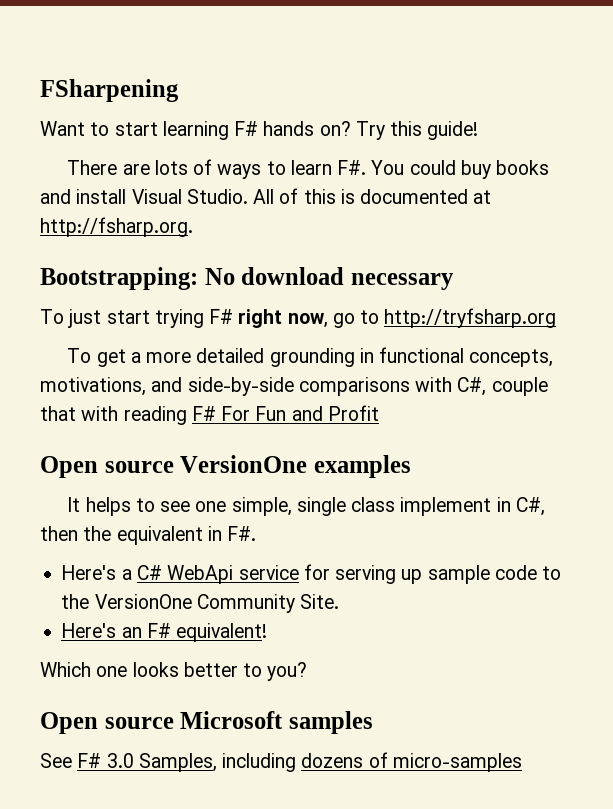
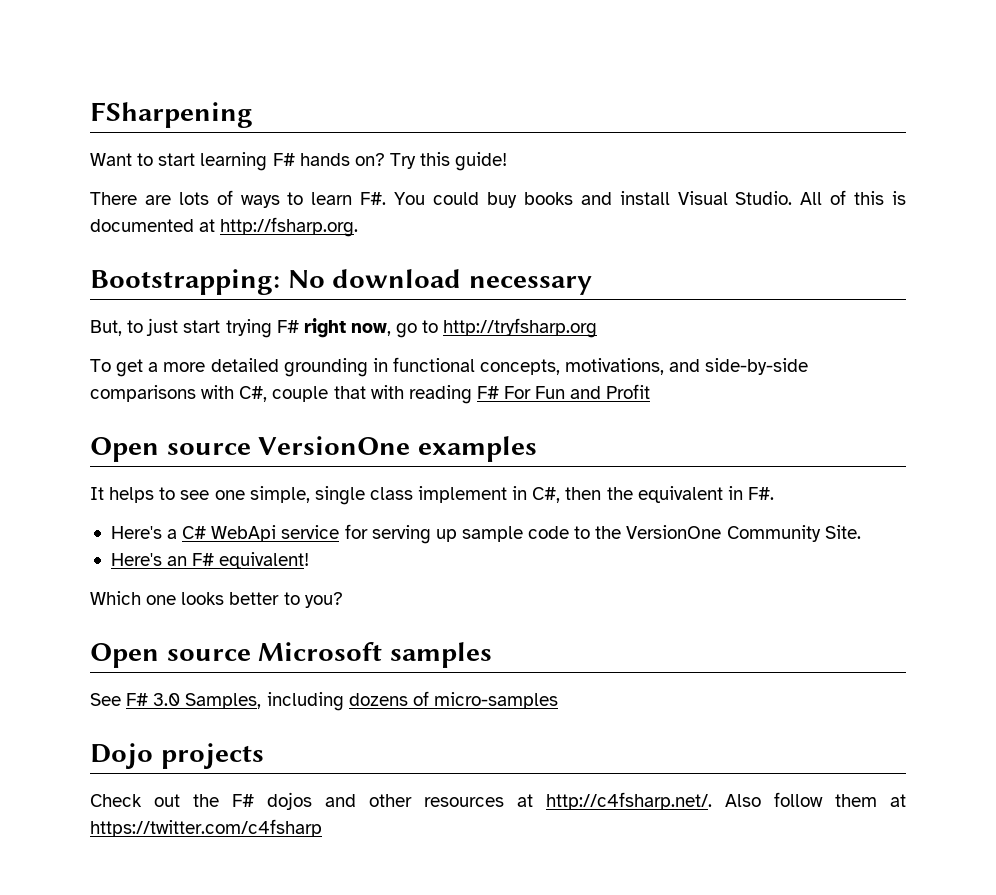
[40,309,64,324] To -> [90,320,144,336] But, to
(522, 762) none -> [90,743,264,769] [90,792,906,810] [90,819,322,837] // Dojo projects // Check out the F# dojos and other resources at http://c4fsharp.net/. Also follow them at https://twitter.com/c4fsharp

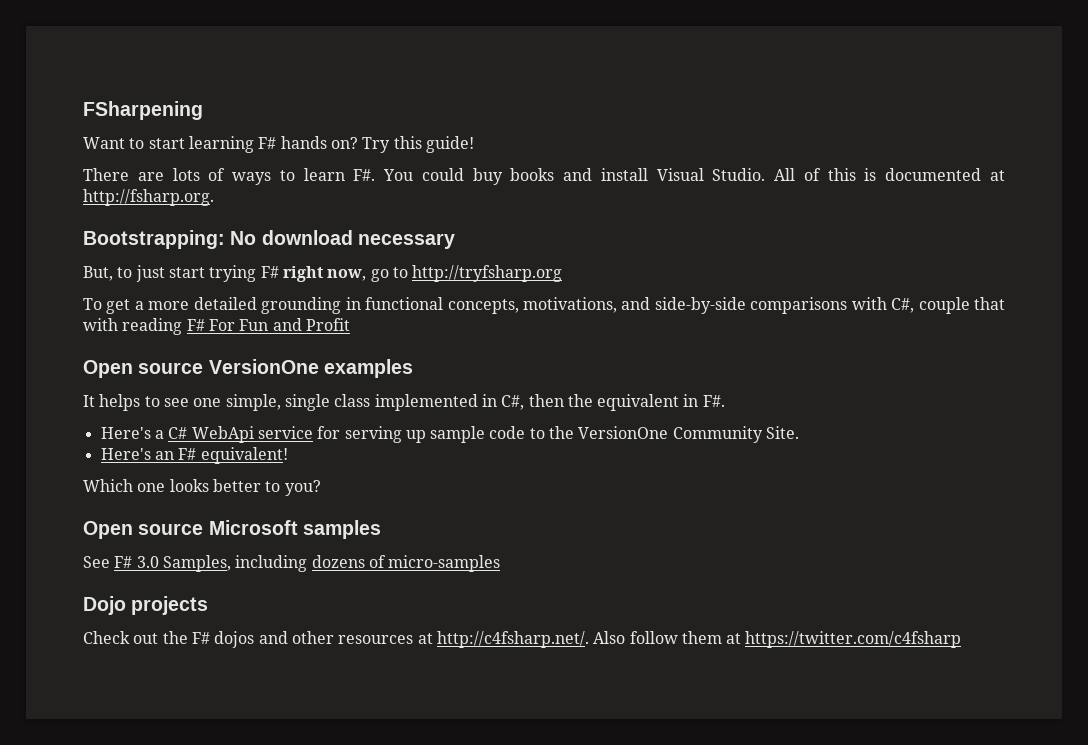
[418,486,508,503] implement -> [374,394,478,411] implemented

